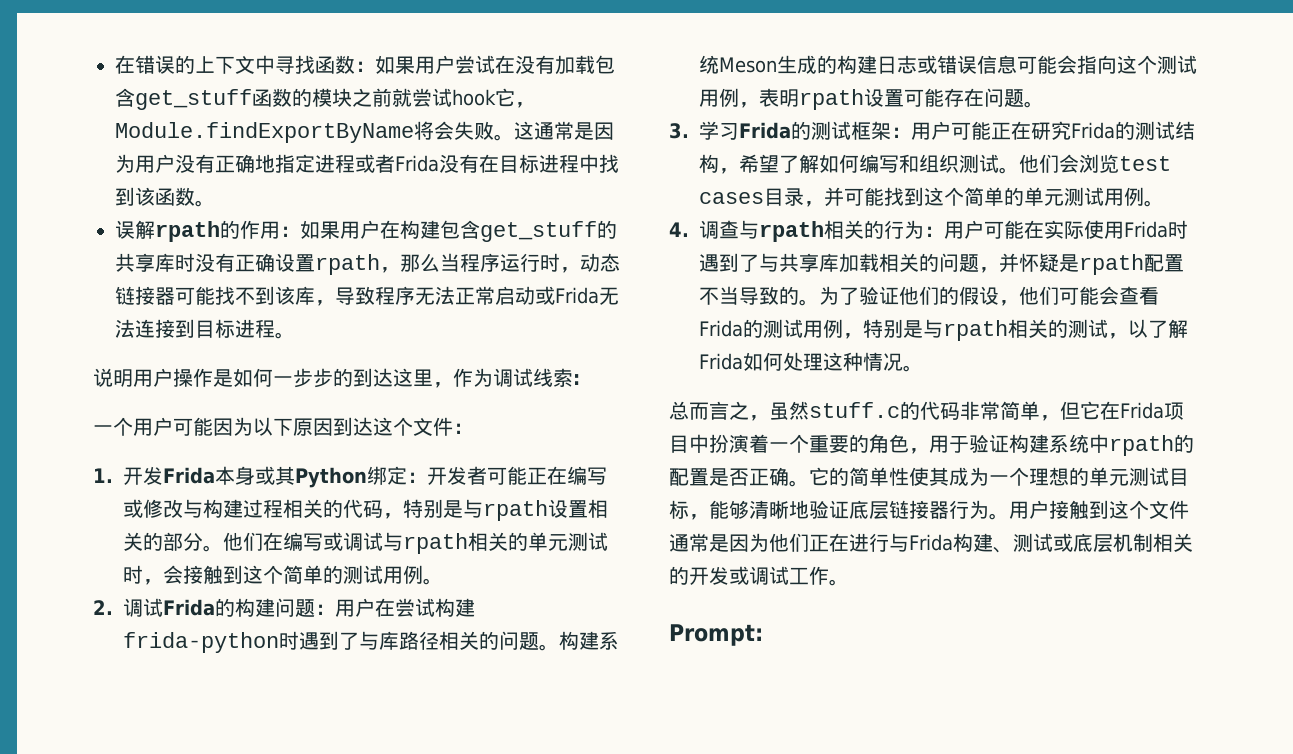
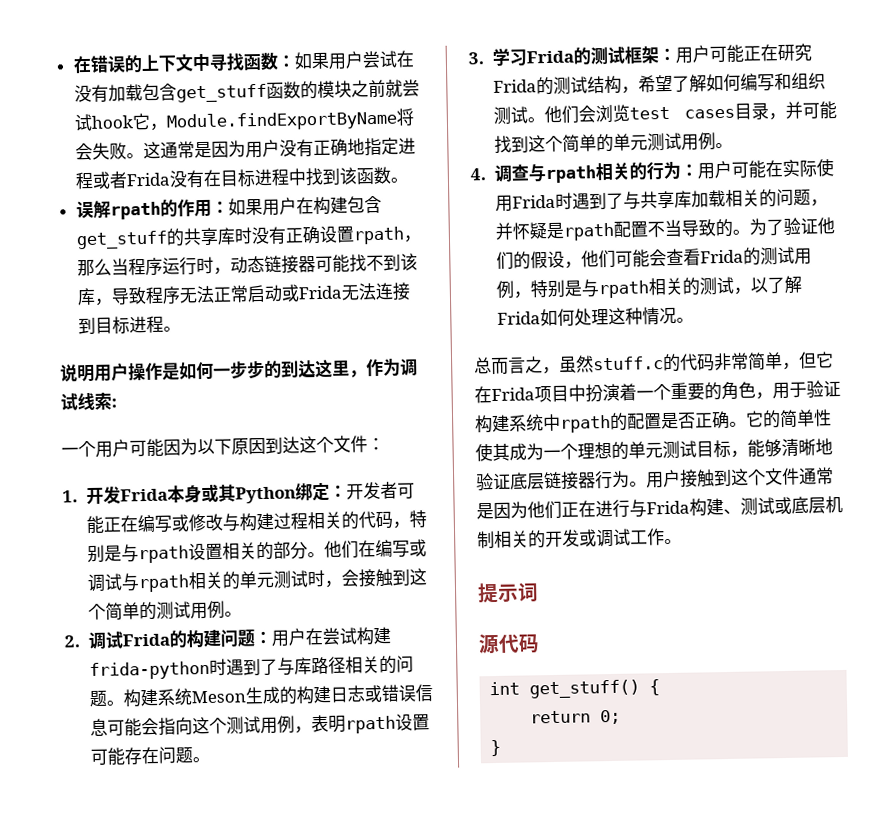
[669,624,763,646] Prompt: -> [477,582,539,604] [478,633,540,655] [489,679,661,699] [530,709,622,725] [490,739,502,757] 提示词 // 源代码 // int get_stuff() { // return 0; // }

